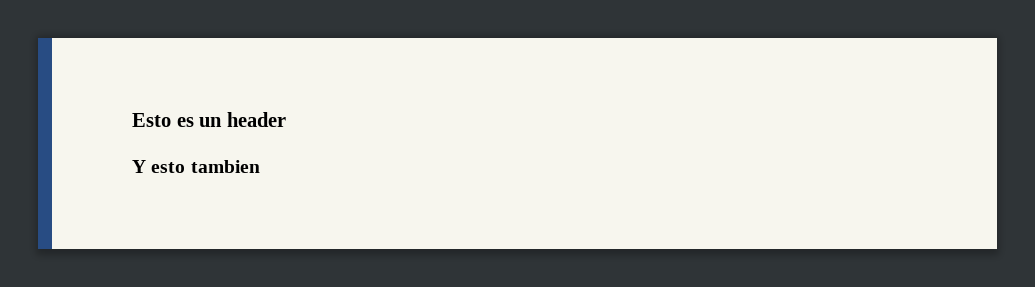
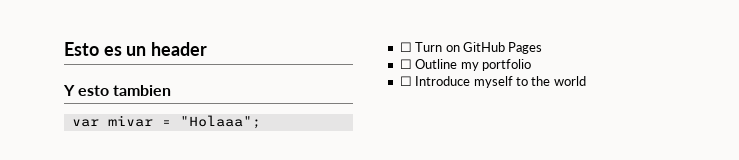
(260, 166) none -> [71,115,261,129] [399,42,543,54] [399,59,531,71] [399,76,586,88] // var mivar = "Holaaa"; // ☐ Turn on GitHub Pages // ☐ Outline my portfolio // ☐ Introduce myself to the world

